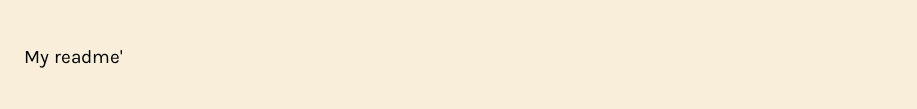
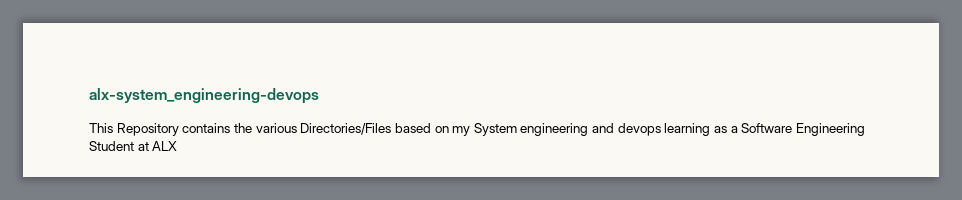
[24,50,124,68] My readme' -> [89,88,319,104] [89,123,865,136] [89,141,178,151] alx-system_engineering-devops // This Repository contains the various Directories/Files based on my System engineering and devops learning as a Software Engineering Student at ALX

